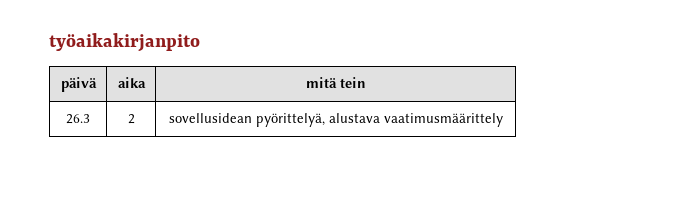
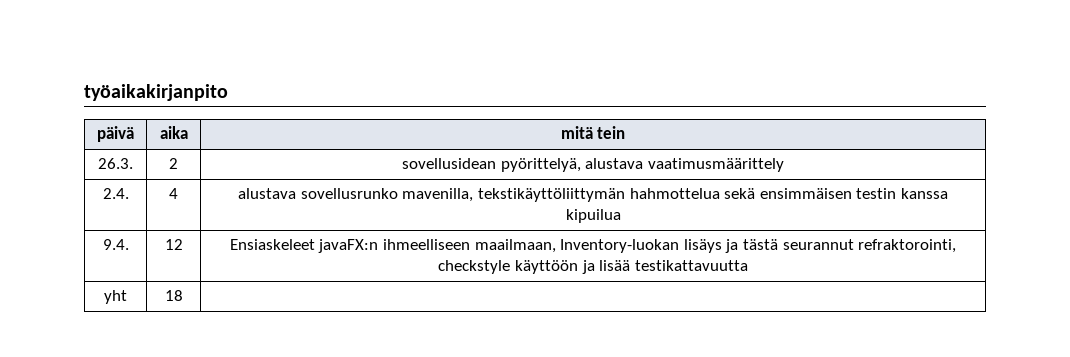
[66,114,90,124] 26.3 -> [98,158,133,169] 26.3.
(503, 120) none -> [102,188,129,199] [169,188,178,199] [238,188,948,202] [565,209,621,223] [102,239,129,250] [164,239,183,250] [229,239,957,253] [438,260,748,274] [104,290,127,304] [164,290,183,301] // 2.4. | 4 | alustava sovellusrunko mavenilla, tekstikäyttöliittymän hahmottelua sekä ensimmäisen testin kanssa kipuilua // 9.4. | 12 | Ensiaskeleet javaFX:n ihmeelliseen maailmaan, Inventory-luokan lisäys ja tästä seurannut refraktorointi, checkstyle käyttöön ja lisää testikattavuutta // yht | 18 |

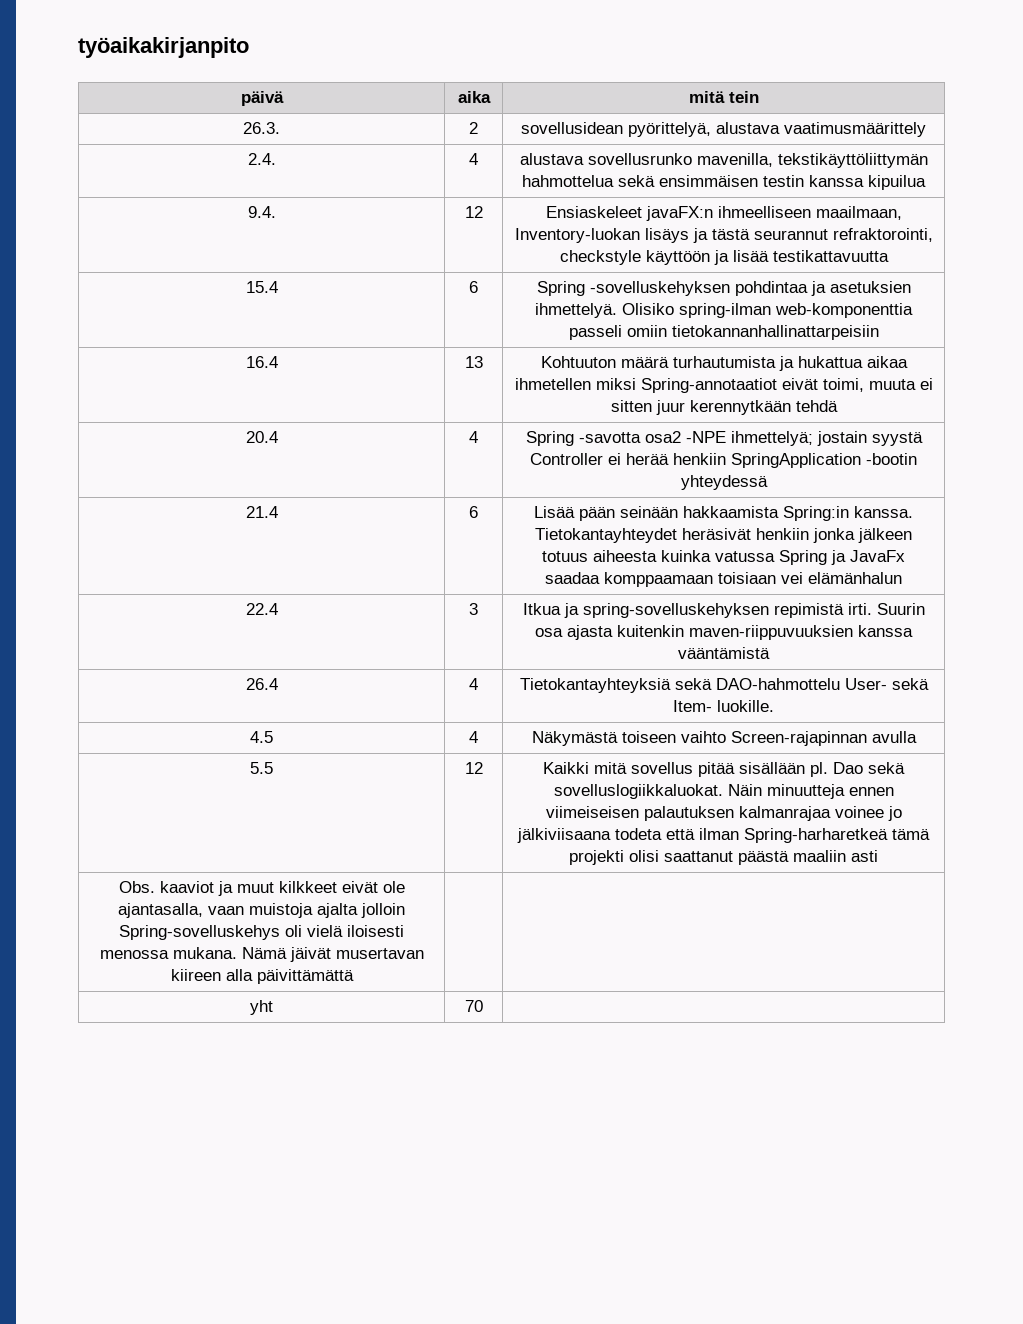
(748, 265) none -> [245,281,278,293] [469,281,478,293] [536,281,911,296] [535,303,913,318] [568,325,879,340] [245,356,278,368] [464,356,483,368] [540,356,908,371] [514,378,933,393] [610,400,838,415] [245,431,278,443] [469,431,478,443] [525,431,923,446] [530,453,917,468] [680,475,768,490] [245,506,278,518] [469,506,478,518] [534,506,913,521] [535,528,912,543] [542,550,905,565] [545,572,902,587] [245,603,278,615] [469,603,478,615] [522,603,925,618] [535,625,913,640] [677,647,770,659] [245,678,278,690] [469,678,478,690] [519,678,929,693] [672,700,774,712] [250,731,273,743] [469,731,478,743] [531,731,917,746] [250,762,273,774] [464,762,483,774] [543,762,905,777] [553,784,894,799] [545,806,902,821] [517,828,930,843] [569,850,878,865] [118,881,405,896] [118,903,405,918] [119,925,404,940] [99,947,424,962] [170,969,354,984] // 15.4 | 6 | Spring -sovelluskehyksen pohdintaa ja asetuksien ihmettelyä. Olisiko spring-ilman web-komponenttia passeli omiin tietokannanhallinattarpeisiin // 16.4 | 13 | Kohtuuton määrä turhautumista ja hukattua aikaa ihmetellen miksi Spring-annotaatiot eivät toimi, muuta ei sitten juur kerennytkään tehdä // 20.4 | 4 | Spring -savotta osa2 -NPE ihmettelyä; jostain syystä Controller ei herää henkiin SpringApplication -bootin yhteydessä // 21.4 | 6 | Lisää pään seinään hakkaamista Spring:in kanssa. Tietokantayhteydet heräsivät henkiin jonka jälkeen totuus aiheesta kuinka vatussa Spring ja JavaFx saadaa komppaamaan toisiaan vei elämänhalun // 22.4 | 3 | Itkua ja spring-sovelluskehyksen repimistä irti. Suurin osa ajasta kuitenkin maven-riippuvuuksien kanssa vääntämistä // 26.4 | 4 | Tietokantayhteyksiä sekä DAO-hahmottelu User- sekä Item- luokille. // 4.5 | 4 | Näkymästä toiseen vaihto Screen-rajapinnan avulla // 5.5 | 12 | Kaikki mitä sovellus pitää sisällään pl. Dao sekä sovelluslogiikkaluokat. Näin minuutteja ennen viimeiseisen palautuksen kalmanrajaa voinee jo jälkiviisaana todeta että ilman Spring-harharetkeä tämä projekti olisi saattanut päästä maaliin asti // Obs. kaaviot ja muut kilkkeet eivät ole ajantasalla, vaan muistoja ajalta jolloin Spring-sovelluskehys oli vielä iloisesti menossa mukana. Nämä jäivät musertavan kiireen alla päivittämättä | |
[164,290,183,301] 18 -> [464,1000,483,1012] 70

